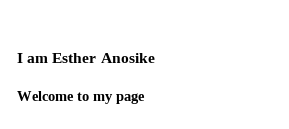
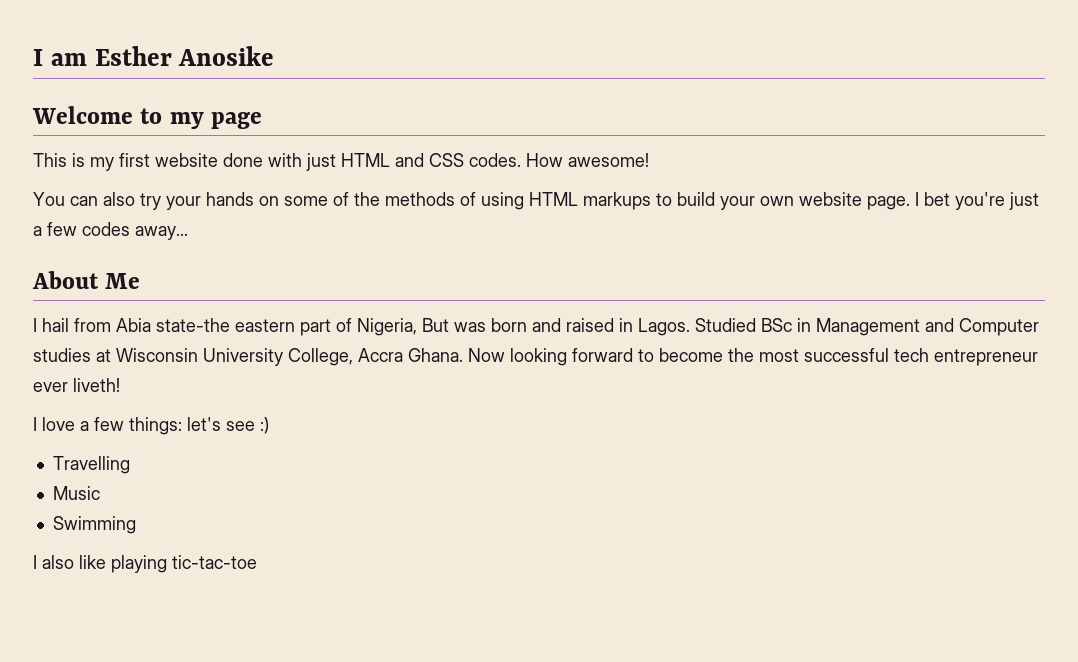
(145, 98) none -> [33,153,649,171] [33,192,1039,210] [33,222,188,240] [32,271,141,289] [33,318,1039,336] [33,348,1038,366] [33,378,120,392] [33,417,269,435] [52,456,130,474] [52,486,100,500] [52,516,136,534] [33,555,257,573] // This is my first website done with just HTML and CSS codes. How awesome! // You can also try your hands on some of the methods of using HTML markups to build your own website page. I bet you're just a few codes away... // About Me // I hail from Abia state-the eastern part of Nigeria, But was born and raised in Lagos. Studied BSc in Management and Computer studies at Wisconsin University College, Accra Ghana. Now looking forward to become the most successful tech entrepreneur ever liveth! // I love a few things: let's see :) // Travelling // Music // Swimming // I also like playing tic-tac-toe

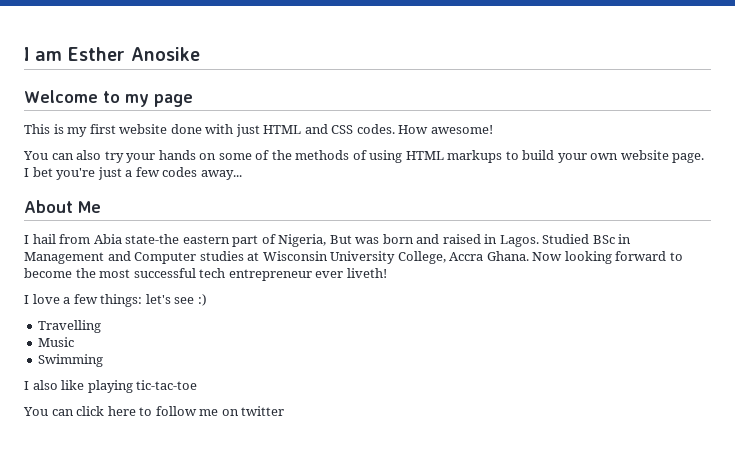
(257, 562) none -> [23,406,285,416] // You can click here to follow me on twitter

